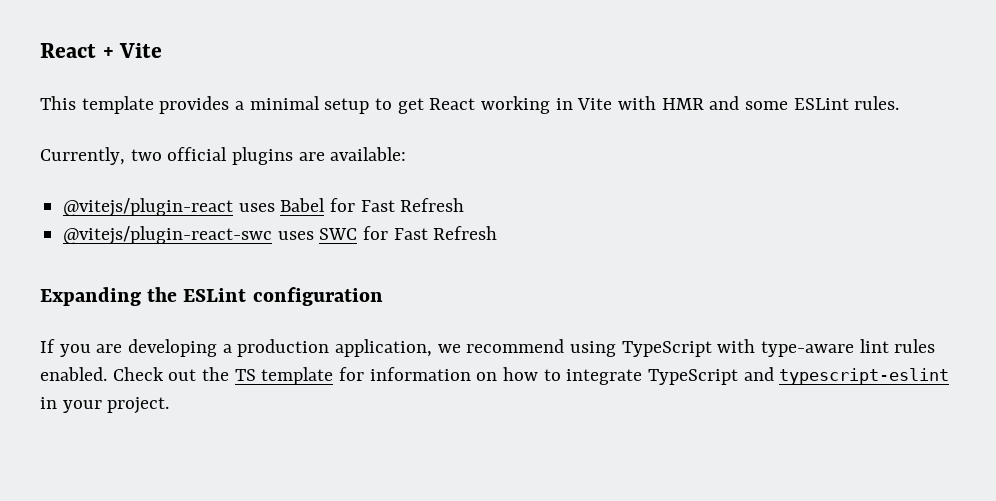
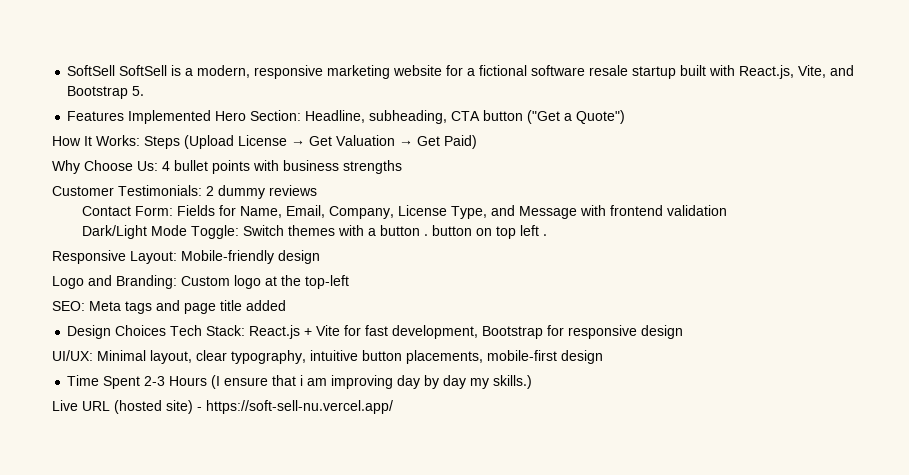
[40,43,163,58] [40,96,900,114] [40,147,407,165] [63,198,465,217] [63,226,498,245] [40,287,383,306] [40,339,936,357] [40,367,950,385] [40,397,170,414] React + Vite // This template provides a minimal setup to get React working in Vite with HMR and some ESLint rules. // Currently, two official plugins are available: // @vitejs/plugin-react uses Babel for Fast Refresh // @vitejs/plugin-react-swc uses SWC for Fast Refresh // Expanding the ESLint configuration // If you are developing a production application, we recommend using TypeScript with type-aware lint rules enabled. Check out the TS template for information on how to integrate TypeScript and typescript-eslint in your project. -> [67,65,855,79] [67,86,145,99] [67,110,626,124] [52,135,477,149] [52,160,402,174] [52,185,317,199] [81,205,727,219] [81,225,547,239] [52,250,320,264] [52,275,349,289] [52,300,286,314] [67,325,684,339] [52,350,603,364] [67,375,533,389] [52,400,393,414] SoftSell SoftSell is a modern, responsive marketing website for a fictional software resale startup built with React.js, Vite, and Bootstrap 5. // Features Implemented Hero Section: Headline, subheading, CTA button ("Get a Quote") // How It Works: Steps (Upload License → Get Valuation → Get Paid) // Why Choose Us: 4 bullet points with business strengths // Customer Testimonials: 2 dummy reviews // Contact Form: Fields for Name, Email, Company, License Type, and Message with frontend validation // Dark/Light Mode Toggle: Switch themes with a button . button on top left . // Responsive Layout: Mobile-friendly design // Logo and Branding: Custom logo at the top-left // SEO: Meta tags and page title added // Design Choices Tech Stack: React.js + Vite for fast development, Bootstrap for responsive design // UI/UX: Minimal layout, clear typography, intuitive button placements, mobile-first design // Time Spent 2-3 Hours (I ensure that i am improving day by day my skills.) // Live URL (hosted site) - https://soft-sell-nu.vercel.app/

